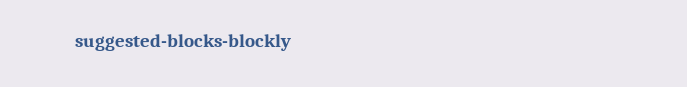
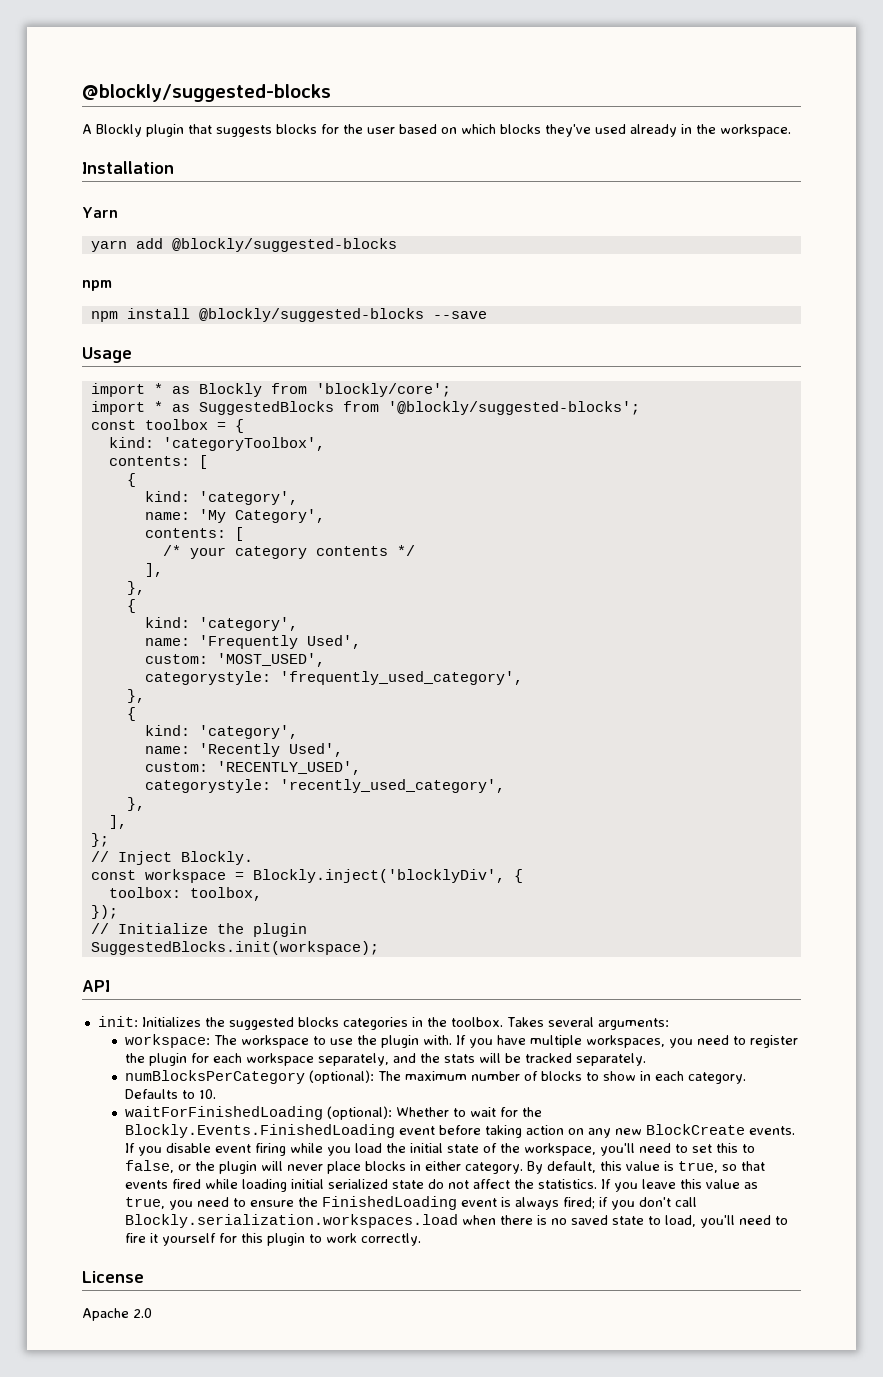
[75,34,291,51] suggested-blocks-blockly -> [82,84,331,102] [82,124,791,137] [82,161,174,174] [82,207,118,218] [90,238,397,252] [82,280,112,291] [90,308,487,322] [82,347,132,363] [90,383,451,397] [90,401,640,415] [90,419,244,433] [108,437,325,451] [108,455,208,469] [126,473,136,487] [144,491,298,505] [144,509,325,523] [144,527,244,541] [162,545,415,559] [144,563,163,577] [126,581,145,595] [126,599,136,613] [144,617,298,631] [144,635,361,649] [144,653,325,667] [144,671,523,685] [126,689,145,703] [126,707,136,721] [144,725,298,739] [144,743,343,757] [144,761,361,775] [144,779,505,793] [126,797,145,811] [108,815,127,829] [90,833,109,847] [90,851,253,865] [90,869,523,883] [108,887,262,901] [90,905,118,919] [90,923,307,937] [90,941,379,955] [82,980,110,992] [97,1016,669,1030] [124,1034,798,1048] [124,1053,646,1066] [124,1070,746,1084] [124,1089,216,1099] [124,1106,542,1120] [124,1124,795,1138] [124,1143,755,1156] [124,1160,765,1174] [124,1179,758,1192] [124,1196,697,1210] [124,1214,788,1228] [124,1233,421,1246] [82,1271,144,1283] [82,1308,152,1321] @blockly/suggested-blocks // A Blockly plugin that suggests blocks for the user based on which blocks they've used already in the workspace. // Installation // Yarn // yarn add @blockly/suggested-blocks // npm // npm install @blockly/suggested-blocks --save // Usage // import * as Blockly from 'blockly/core'; // import * as SuggestedBlocks from '@blockly/suggested-blocks'; // const toolbox = { // kind: 'categoryToolbox', // contents: [ // { // kind: 'category', // name: 'My Category', // contents: [ // /* your category contents */ // ], // }, // { // kind: 'category', // name: 'Frequently Used', // custom: 'MOST_USED', // categorystyle: 'frequently_used_category', // }, // { // kind: 'category', // name: 'Recently Used', // custom: 'RECENTLY_USED', // categorystyle: 'recently_used_category', // }, // ], // }; // // Inject Blockly. // const workspace = Blockly.inject('blocklyDiv', { // toolbox: toolbox, // }); // // Initialize the plugin // SuggestedBlocks.init(workspace); // API // init: Initializes the suggested blocks categories in the toolbox. Takes several arguments: // workspace: The workspace to use the plugin with. If you have multiple workspaces, you need to register the plugin for each workspace separately, and the stats will be tracked separately. // numBlocksPerCategory (optional): The maximum number of blocks to show in each category. Defaults to 10. // waitForFinishedLoading (optional): Whether to wait for the Blockly.Events.FinishedLoading event before taking action on any new BlockCreate events. If you disable event firing while you load the initial state of the workspace, you'll need to set this to false, or the plugin will never place blocks in either category. By default, this value is true, so that events fired while loading initial serialized state do not affect the statistics. If you leave this value as true, you need to ensure the FinishedLoading event is always fired; if you don't call Blockly.serialization.workspaces.load when there is no saved state to load, you'll need to fire it yourself for this plugin to work correctly. // License // Apache 2.0

